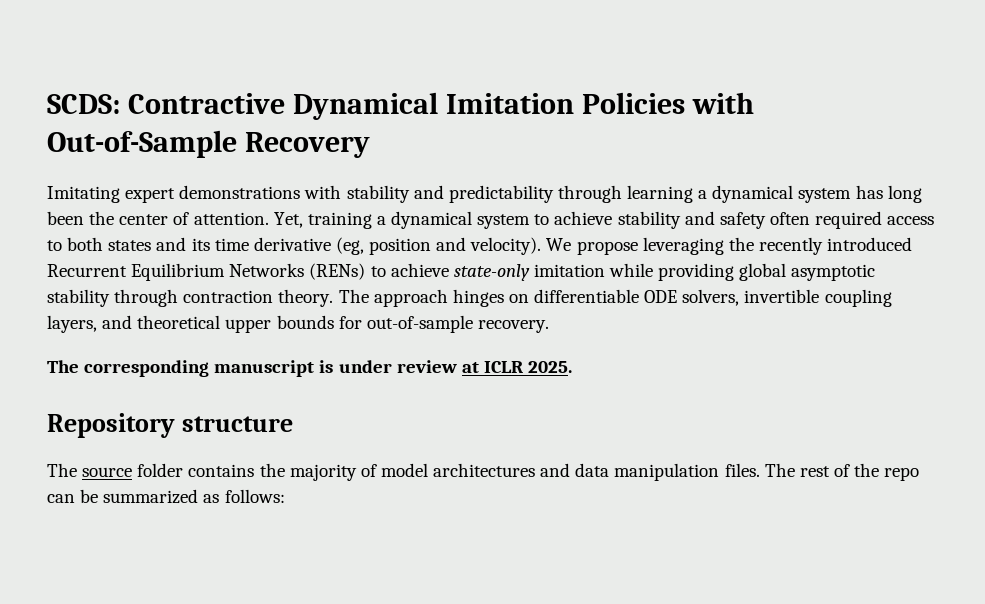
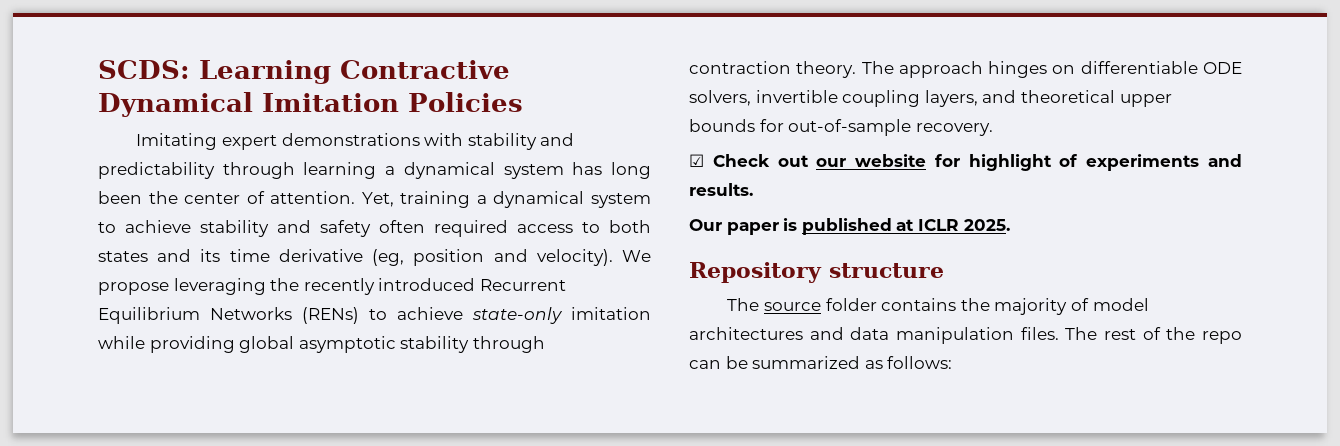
(120, 104) none -> [199,60,331,84] Learning
[691,92,754,114] [47,130,370,158] with Out-of-Sample Recovery -> (523, 102) none
[47,360,457,377] The corresponding manuscript is under review -> [689,154,1242,171] [689,183,753,196] [689,218,892,235] ☑ Check out our website for highlight of experiments and results. // Our paper is published

